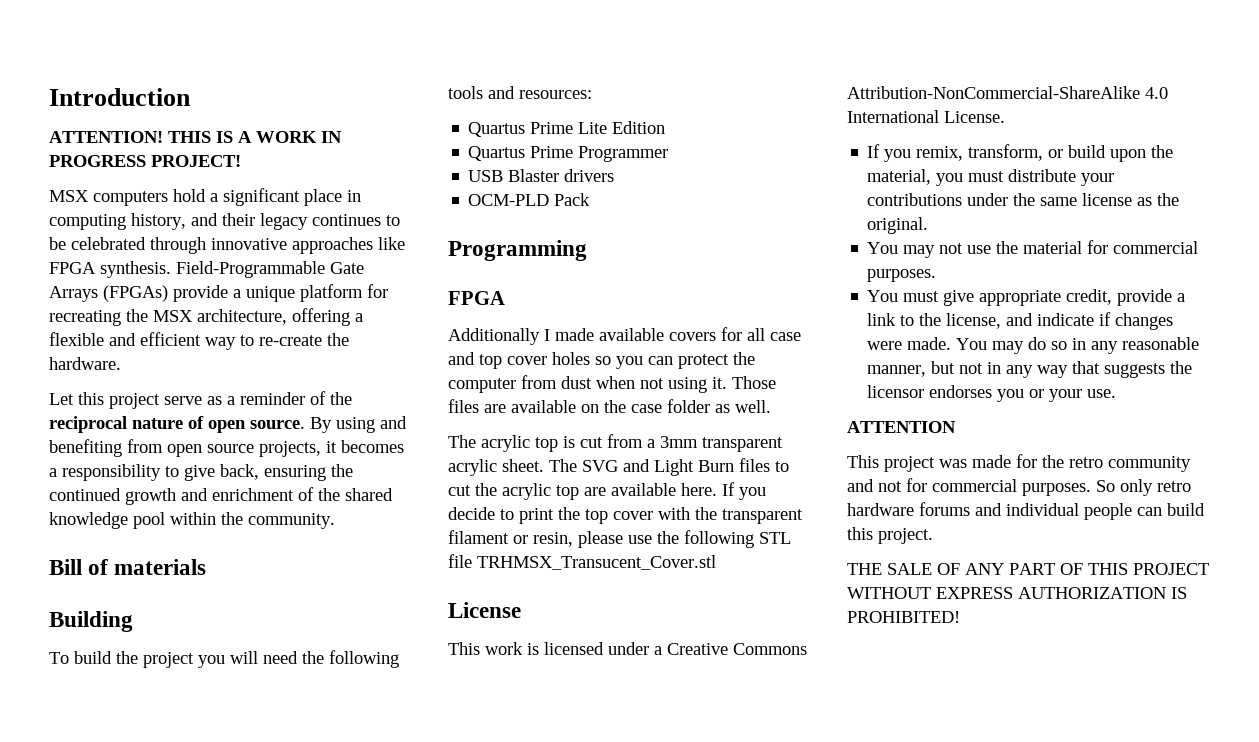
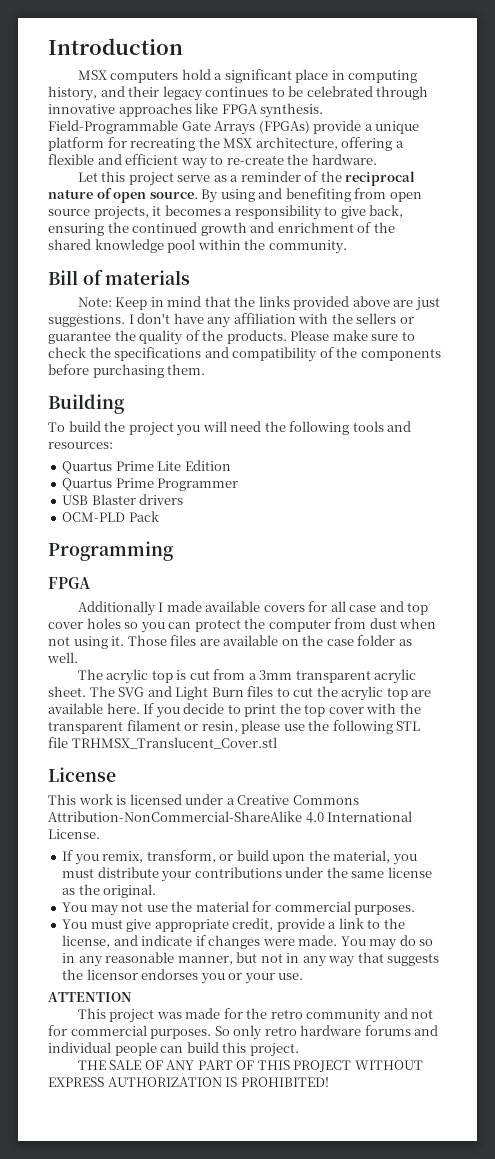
[49,131,342,143] [49,155,241,167] // ATTENTION! THIS IS A WORK IN PROGRESS PROJECT! -> (183, 46) none
(207, 567) none -> [77,296,440,311] [48,313,414,328] [48,330,415,345] [48,347,441,362] [48,364,206,378] // Note: Keep in mind that the links provided above are just suggestions. I don't have any affiliation with the sellers or guarantee the quality of the products. Please make sure to check the specifications and compatibility of the components before purchasing them.
[477,555,716,570] TRHMSX_Transucent_Cover.stl -> [71,737,277,749] TRHMSX_Translucent_Cover.stl

